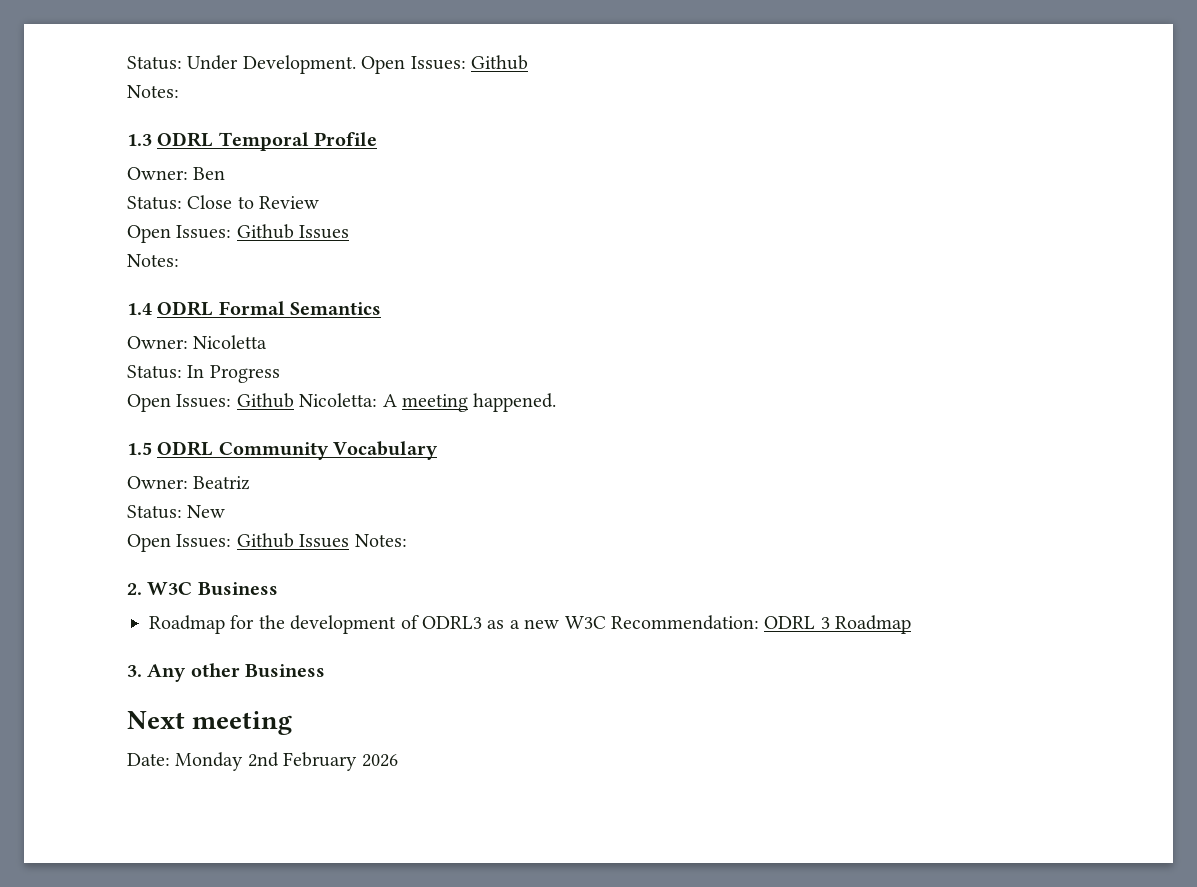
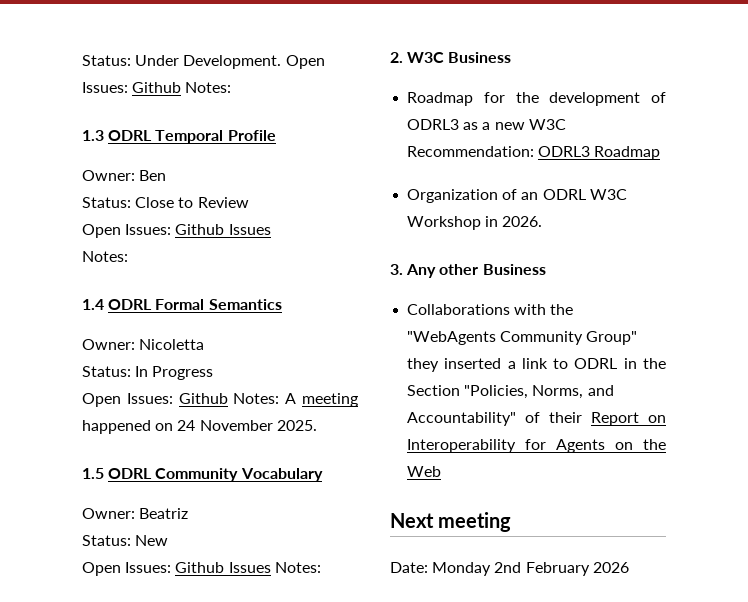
(528, 62) // -> (182, 87) none
[299,393,378,407] Nicoletta: -> [233,393,280,404] Notes:
[473,393,557,412] happened. -> [82,420,317,434] happened on 24 November 2025.
[764,615,912,634] [127,663,326,682] ODRL 3 Roadmap // 3. Any other Business -> [538,146,661,160] [407,189,627,203] [407,216,543,230] [390,264,546,278] [407,304,574,315] [407,331,638,345] [407,358,666,372] [407,385,614,399] [407,412,666,426] [407,439,666,453] [407,466,442,477] ODRL3 Roadmap // Organization of an ODRL W3C Workshop in 2026. // 3. Any other Business // Collaborations with the "WebAgents Community Group" they inserted a link to ODRL in the Section "Policies, Norms, and Accountability" of their Report on Interoperability for Agents on the Web

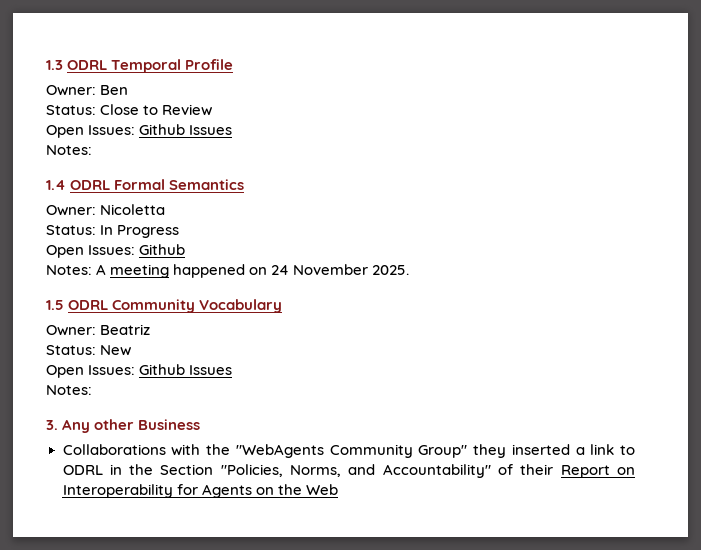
[82,55,325,69] [82,82,232,93] Status: Under Development. Open Issues: Github Notes: // -> (46, 65) none
(228, 398) none -> (186, 249) //
[274,562,321,573] [390,52,512,63] [407,92,666,106] [407,119,566,130] [407,146,661,160] [407,189,627,203] [407,216,543,230] Notes: // 2. W3C Business // Roadmap for the development of ODRL3 as a new W3C Recommendation: ODRL3 Roadmap // Organization of an ODRL W3C Workshop in 2026. -> [46,385,92,395] // Notes:
[390,512,512,532] [390,562,629,576] // Next meeting // Date: Monday 2nd February 2026 -> (338, 489) none

